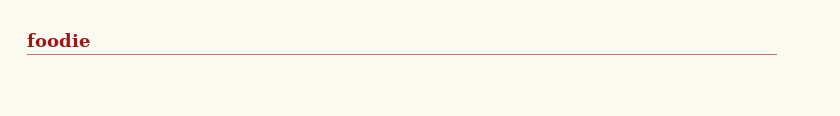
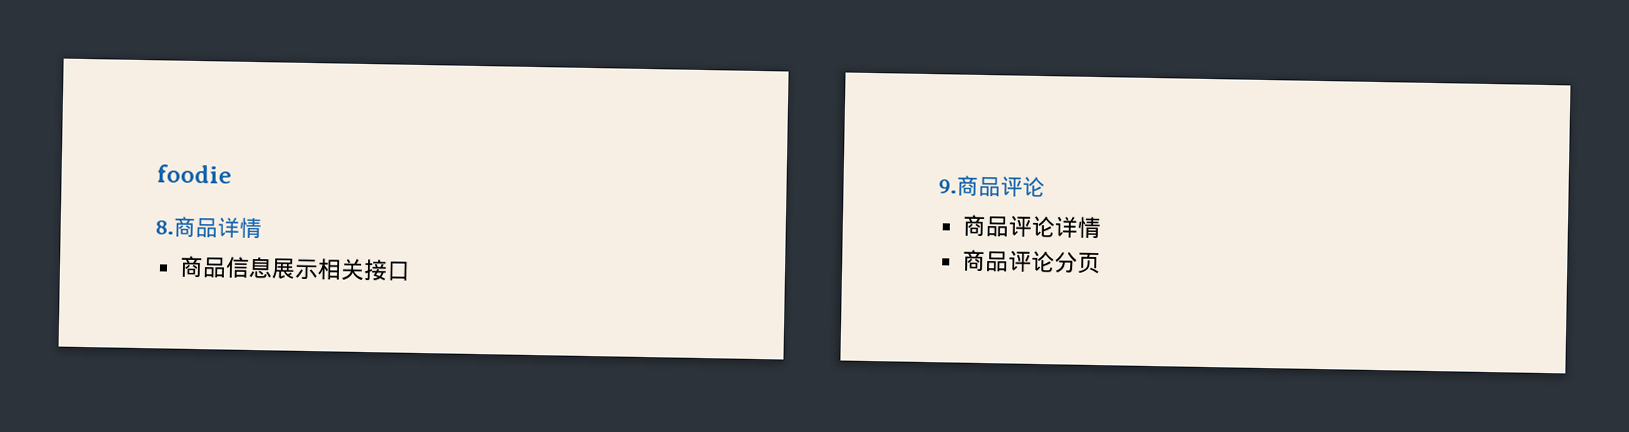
(90, 40) none -> [155,216,262,239] [179,255,412,282] [938,175,1045,198] [962,214,1103,240] [962,249,1102,275] // 8.商品详情 // 商品信息展示相关接口 // 9.商品评论 // 商品评论详情 // 商品评论分页

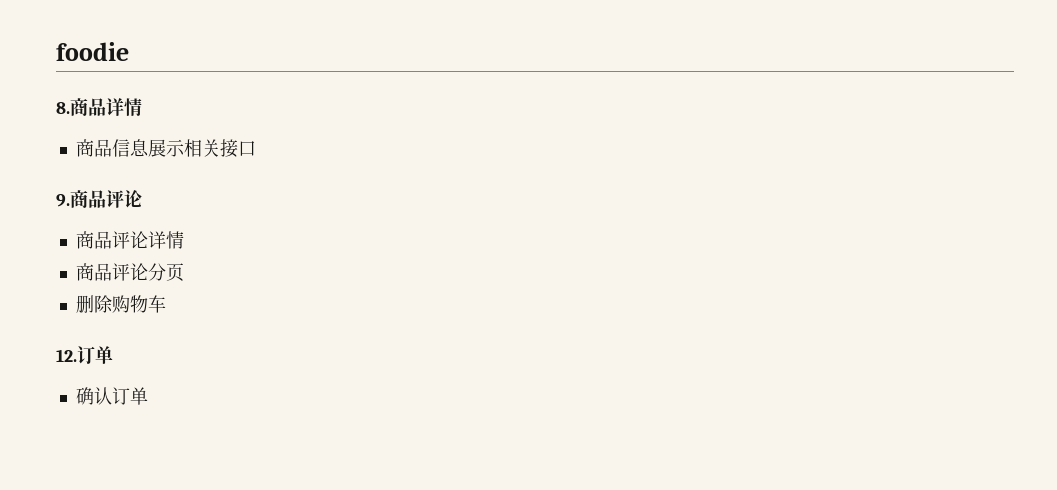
(1102, 263) none -> [75,295,166,313] [56,346,113,364] [75,387,148,405] // 删除购物车 // 12.订单 // 确认订单

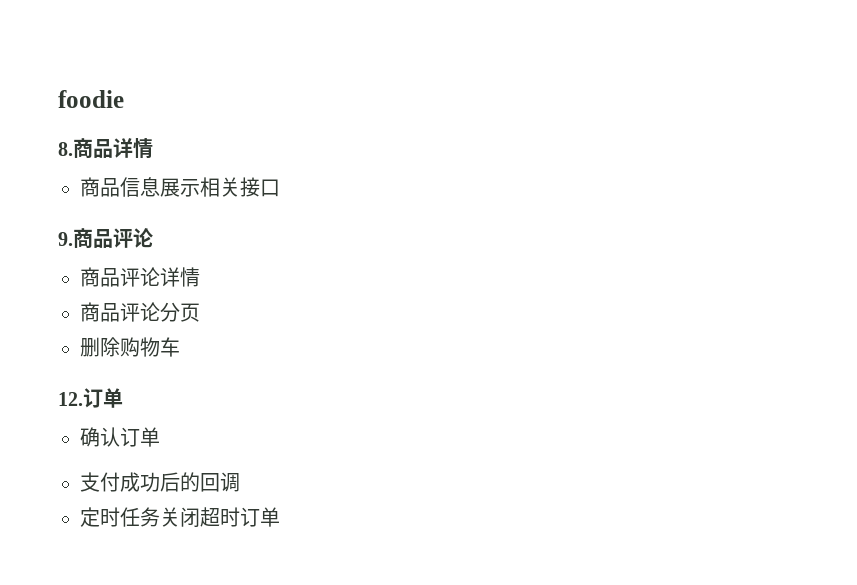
(148, 396) none -> [80,472,240,492] [80,507,280,528] // 支付成功后的回调 // 定时任务关闭超时订单

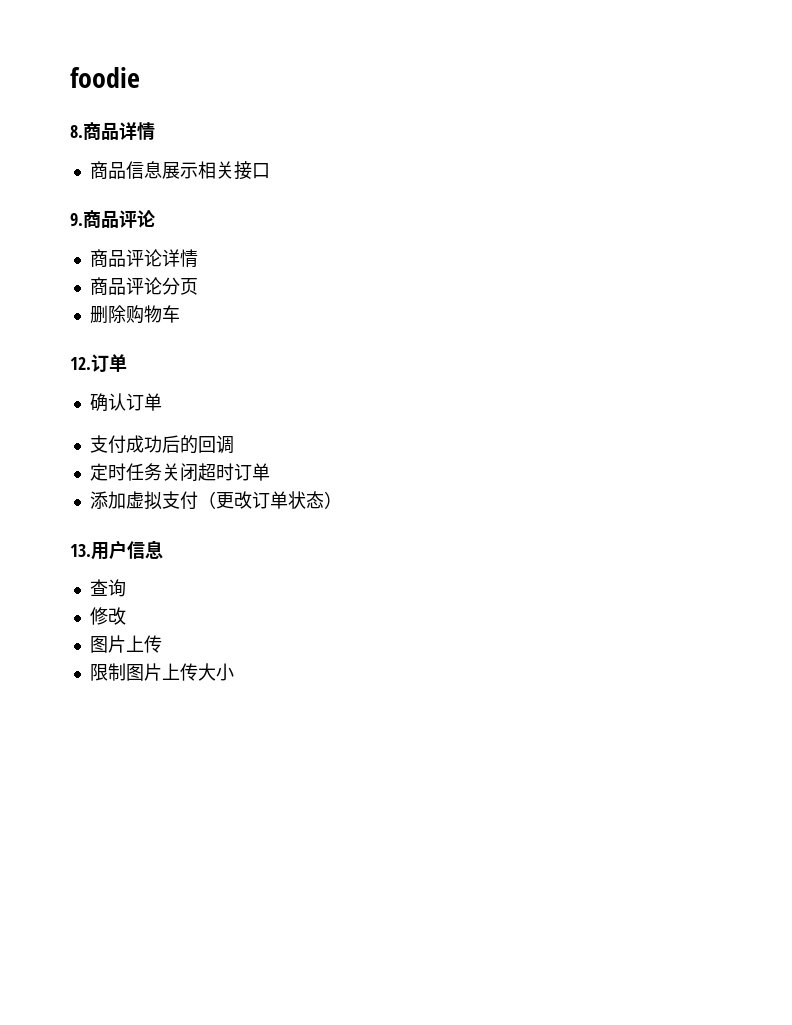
(280, 517) none -> [89,491,342,510] [70,540,163,560] [89,579,126,597] [89,607,126,625] [89,635,162,653] [89,663,234,681] // 添加虚拟支付（更改订单状态） // 13.用户信息 // 查询 // 修改 // 图片上传 // 限制图片上传大小

